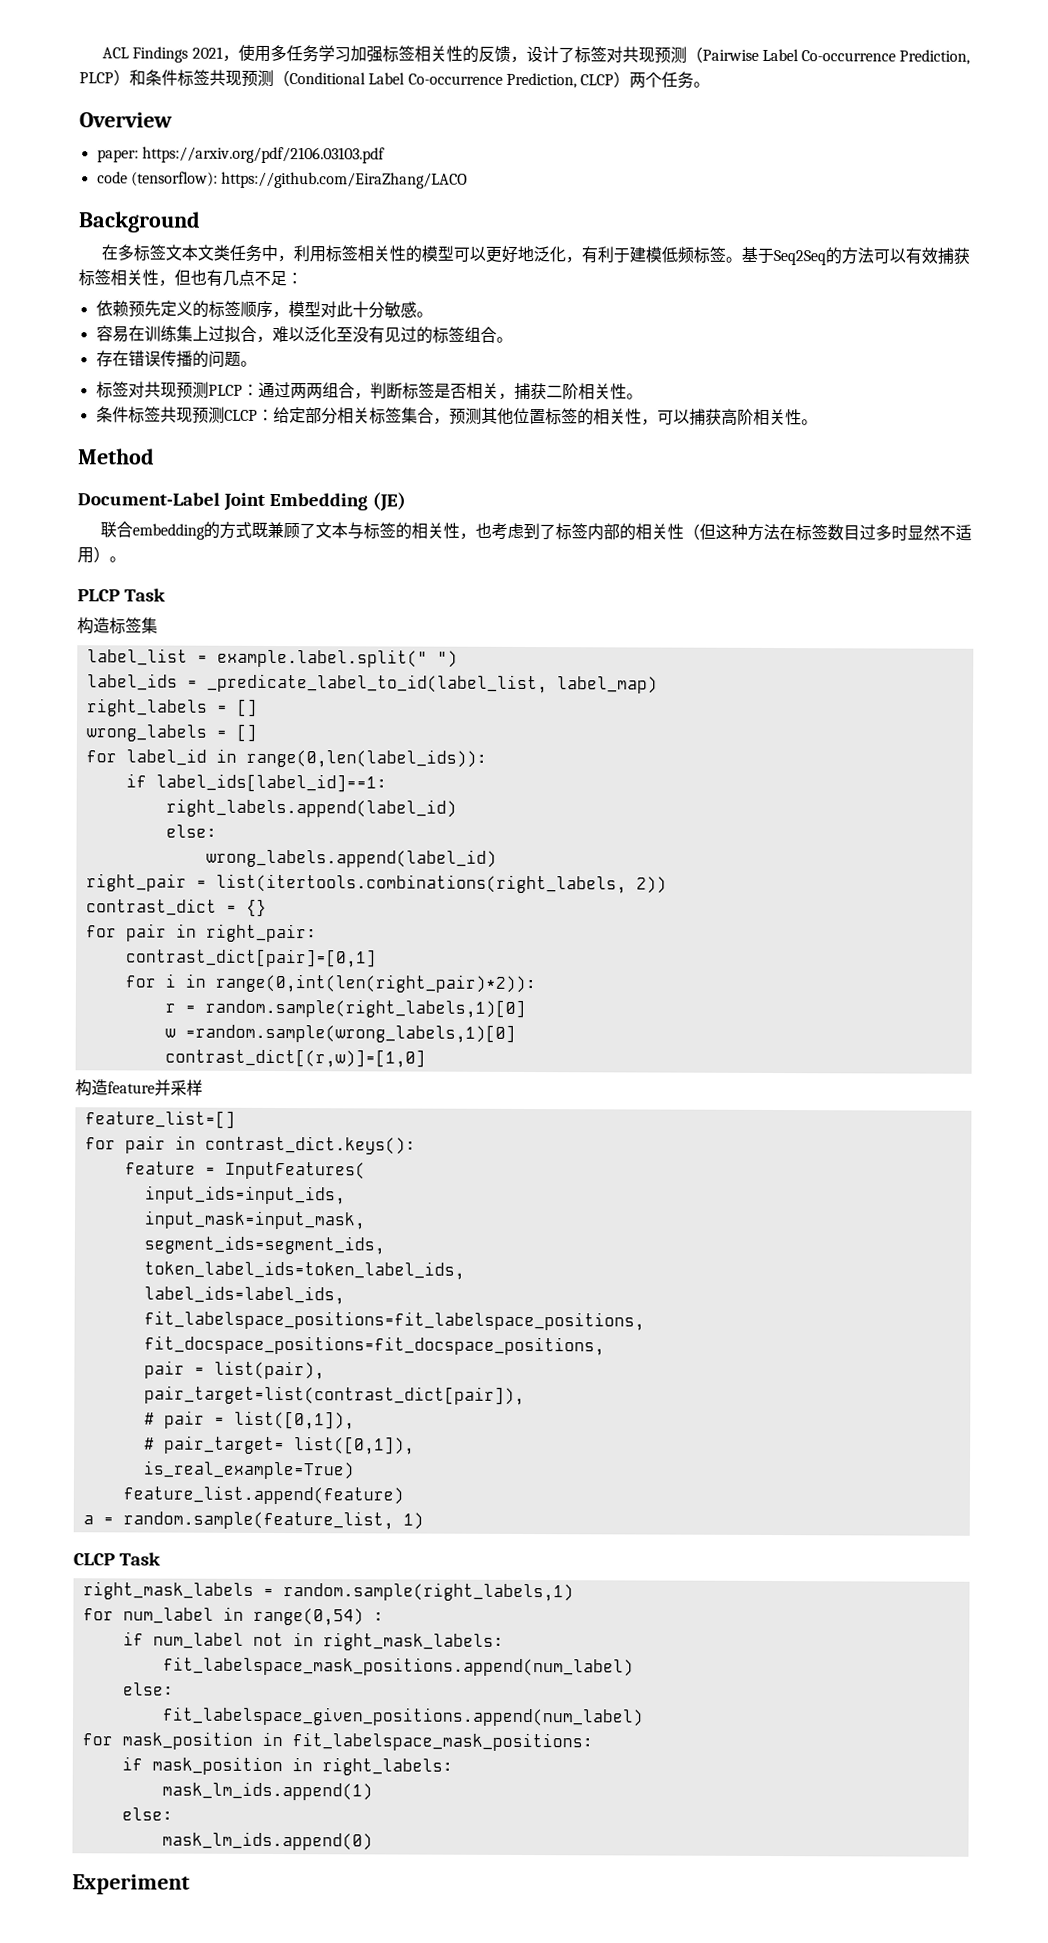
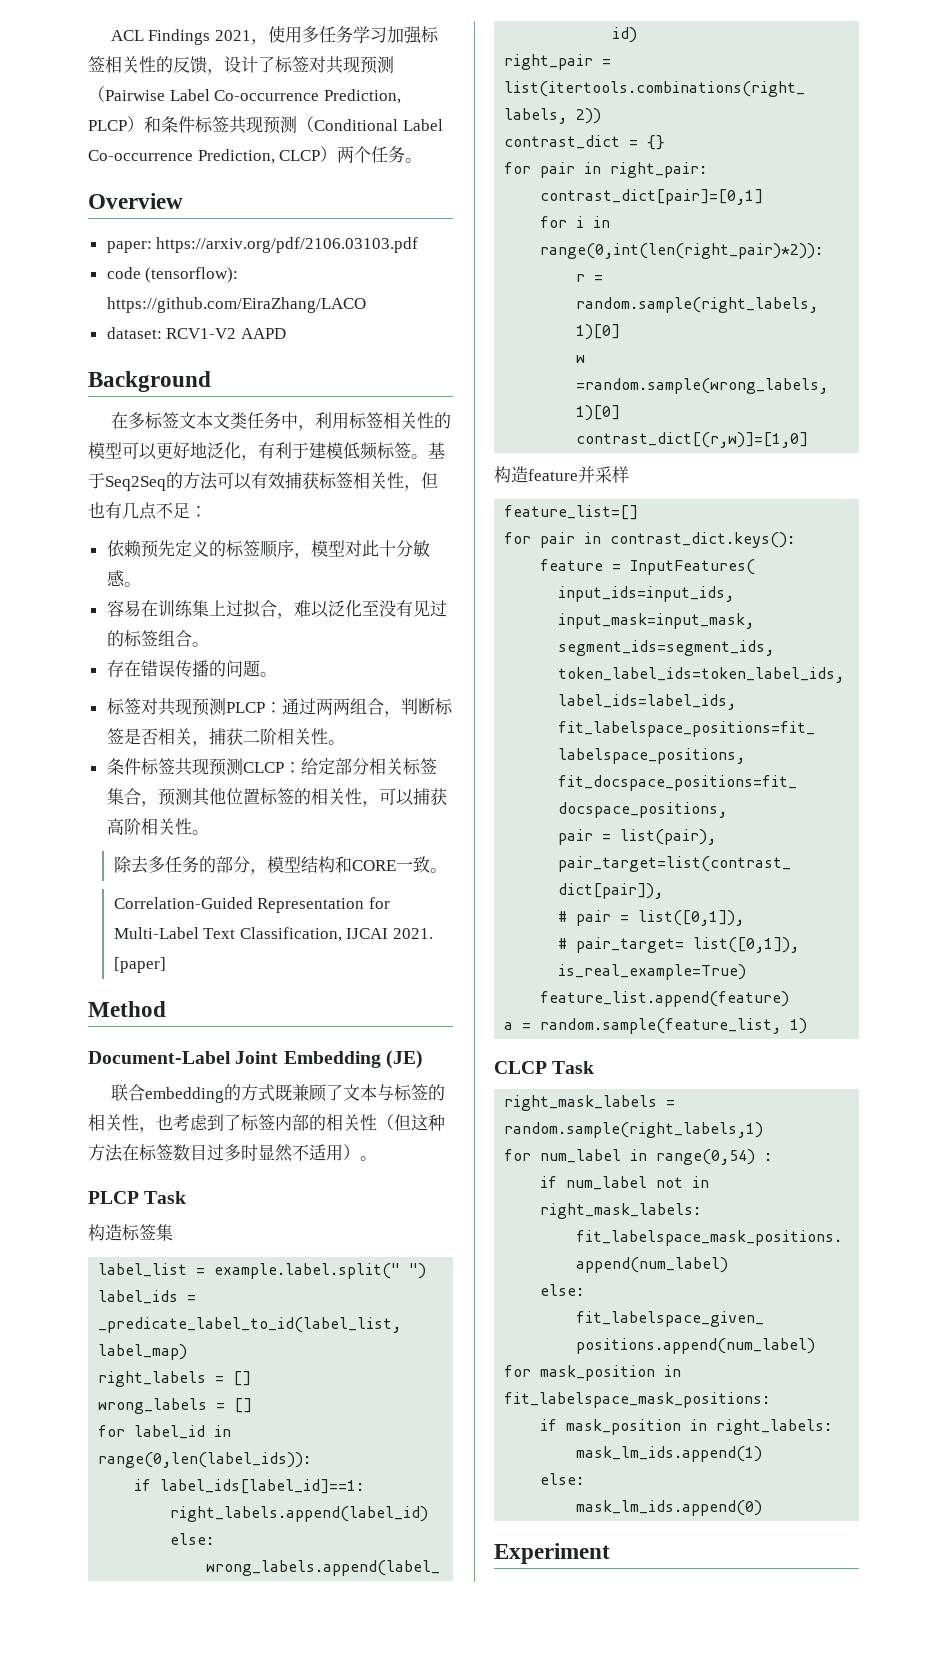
(469, 180) none -> [106,327,286,339] // dataset: RCV1-V2 AAPD
(818, 422) none -> [113,856,447,875] [113,897,390,913] [113,927,434,942] [113,957,166,973] // 除去多任务的部分，模型结构和CORE一致。 // Correlation-Guided Representation for Multi-Label Text Classification, IJCAI 2021. [paper]

